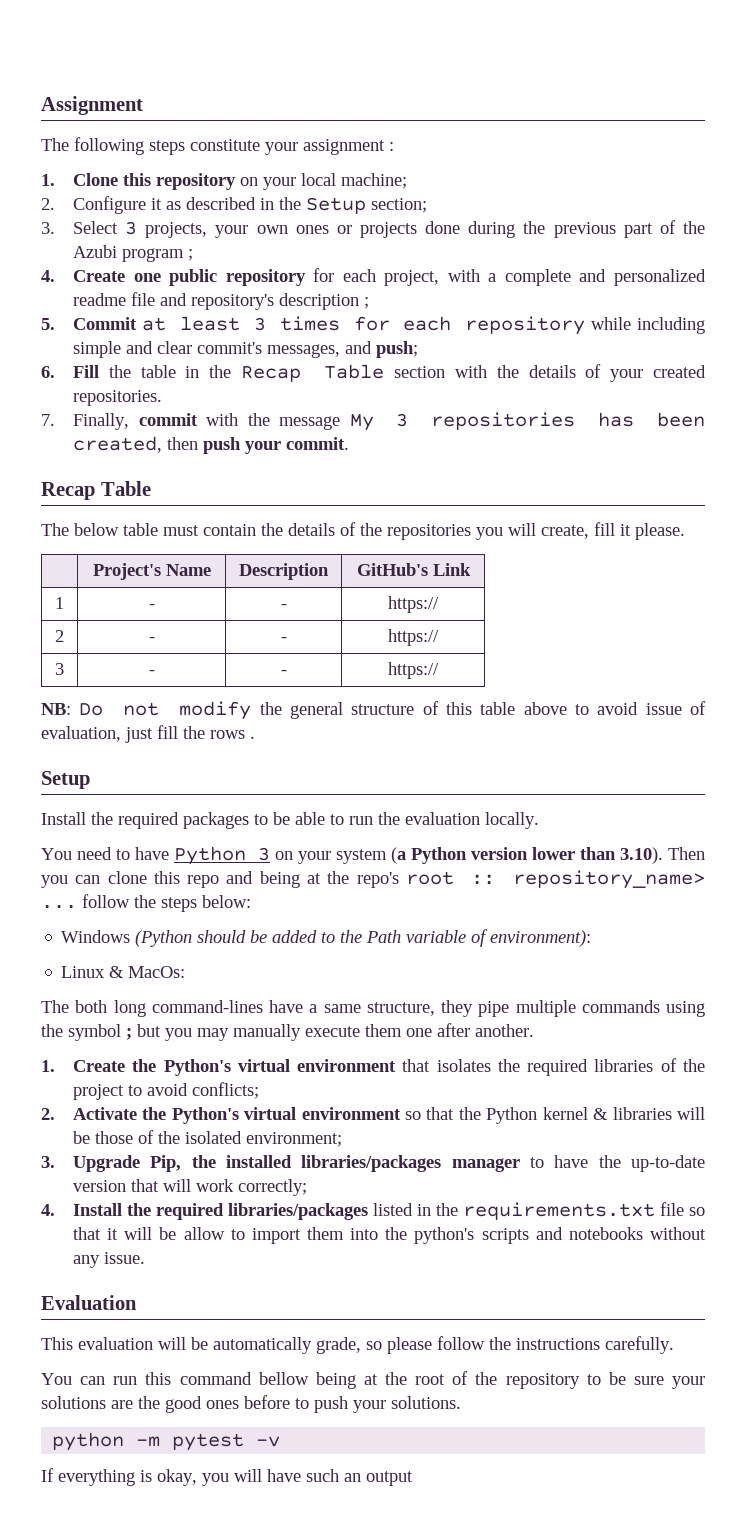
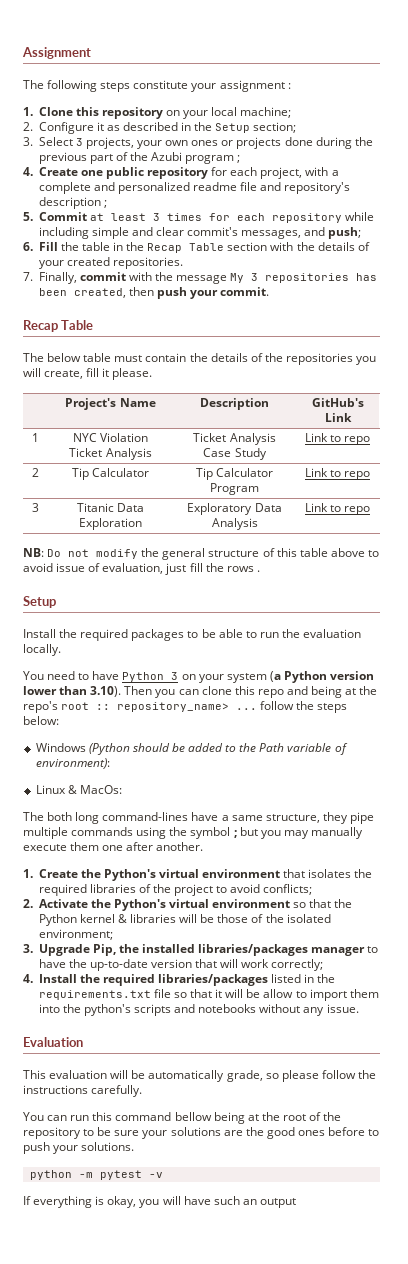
[148,604,155,609] [280,604,287,609] [388,596,439,613] [55,630,64,642] [148,637,155,642] [280,637,287,642] [388,629,439,646] [55,663,64,675] [148,670,155,675] [280,670,287,675] [388,662,439,679] - | - | https:// // 2 | - | - | https:// // 3 | - | - | https:// -> [72,433,149,442] [69,448,152,460] [193,433,276,445] [203,448,267,460] [304,433,371,445] [32,468,39,477] [71,468,150,480] [195,468,274,480] [210,483,259,495] [304,468,371,480] [32,503,39,512] [76,503,145,512] [79,518,142,530] [187,503,282,515] [211,518,258,530] [304,503,371,515] NYC Violation Ticket Analysis | Ticket Analysis Case Study | Link to repo // 2 | Tip Calculator | Tip Calculator Program | Link to repo // 3 | Titanic Data Exploration | Exploratory Data Analysis | Link to repo

